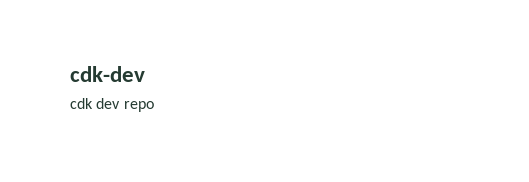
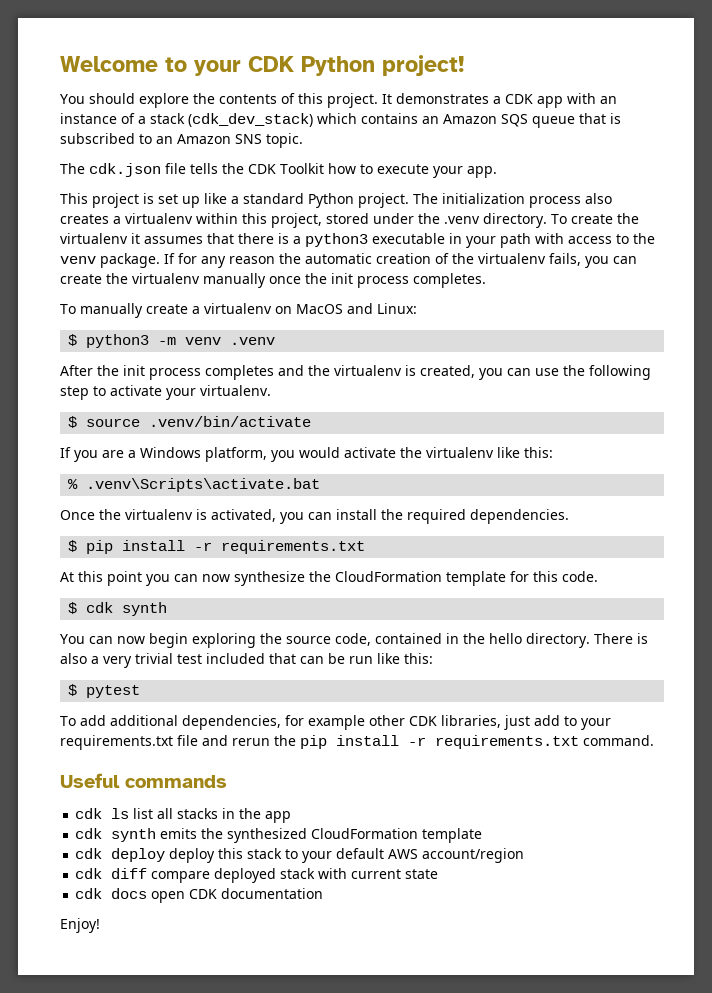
[70,66,145,82] [70,98,154,112] cdk-dev // cdk dev repo -> [60,55,465,76] [60,93,617,108] [60,113,621,128] [60,133,303,148] [60,163,497,178] [60,193,612,208] [60,213,639,228] [60,233,655,248] [60,253,637,268] [60,273,486,288] [60,303,417,318] [68,334,276,348] [60,365,651,380] [60,385,271,400] [68,416,312,428] [60,447,553,462] [68,478,321,492] [60,509,569,524] [68,540,366,554] [60,571,598,586] [68,602,168,616] [60,633,648,648] [60,653,433,668] [68,684,141,698] [60,715,611,730] [60,735,654,750] [60,773,227,788] [75,808,292,823] [75,828,483,843] [75,848,525,863] [75,868,439,883] [75,888,324,903] [60,918,100,933] Welcome to your CDK Python project! // You should explore the contents of this project. It demonstrates a CDK app with an instance of a stack (cdk_dev_stack) which contains an Amazon SQS queue that is subscribed to an Amazon SNS topic. // The cdk.json file tells the CDK Toolkit how to execute your app. // This project is set up like a standard Python project. The initialization process also creates a virtualenv within this project, stored under the .venv directory. To create the virtualenv it assumes that there is a python3 executable in your path with access to the venv package. If for any reason the automatic creation of the virtualenv fails, you can create the virtualenv manually once the init process completes. // To manually create a virtualenv on MacOS and Linux: // $ python3 -m venv .venv // After the init process completes and the virtualenv is created, you can use the following step to activate your virtualenv. // $ source .venv/bin/activate // If you are a Windows platform, you would activate the virtualenv like this: // % .venv\Scripts\activate.bat // Once the virtualenv is activated, you can install the required dependencies. // $ pip install -r requirements.txt // At this point you can now synthesize the CloudFormation template for this code. // $ cdk synth // You can now begin exploring the source code, contained in the hello directory. There is also a very trivial test included that can be run like this: // $ pytest // To add additional dependencies, for example other CDK libraries, just add to your requirements.txt file and rerun the pip install -r requirements.txt command. // Useful commands // cdk ls list all stacks in the app // cdk synth emits the synthesized CloudFormation template // cdk deploy deploy this stack to your default AWS account/region // cdk diff compare deployed stack with current state // cdk docs open CDK documentation // Enjoy!

